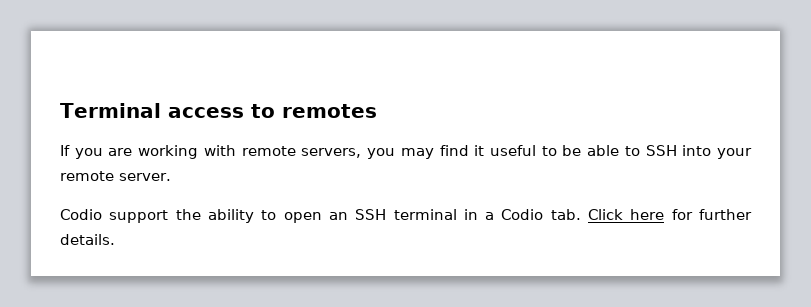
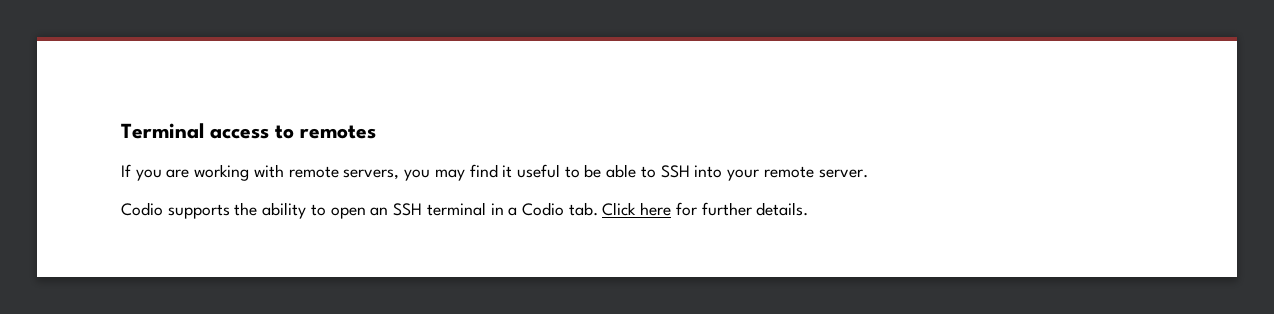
[109,210,169,223] support -> [167,204,230,219] supports

